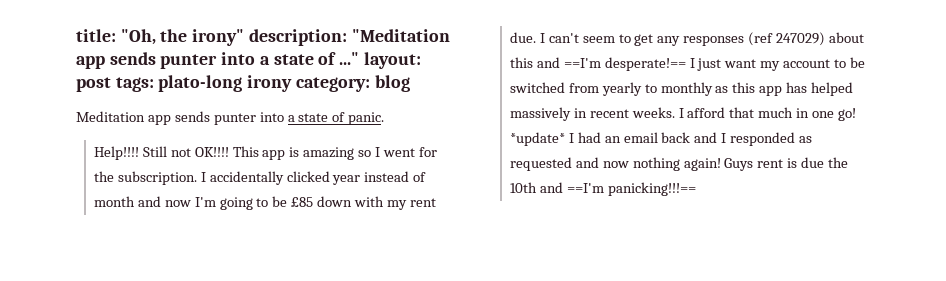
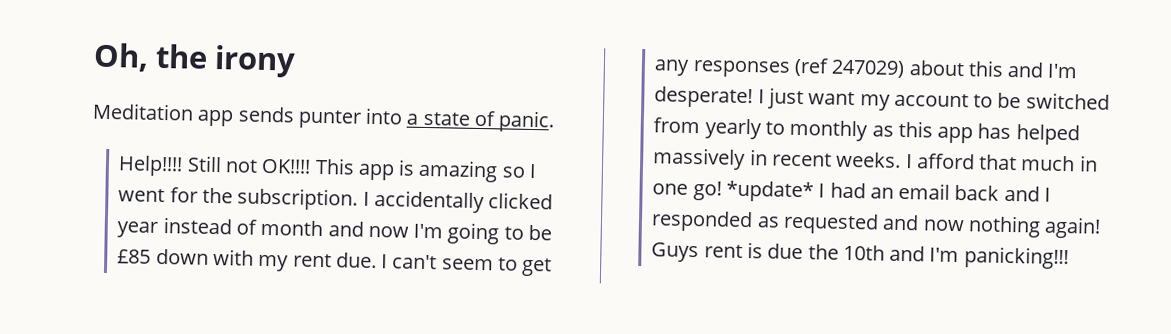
[76,29,450,46] [76,52,421,69] [76,75,243,92] title: "Oh, the irony" description: "Meditation app sends punter into a state of ..." layout: post tags: plato-long -> [93,42,209,72] Oh, the
[295,75,410,92] category: blog -> (297, 61) none
[563,57,686,71] ==I'm desperate!== -> [1047,63,1079,79] [654,86,754,109] I'm desperate!
[566,182,696,196] ==I'm panicking!!!== -> [929,246,1069,270] I'm panicking!!!

